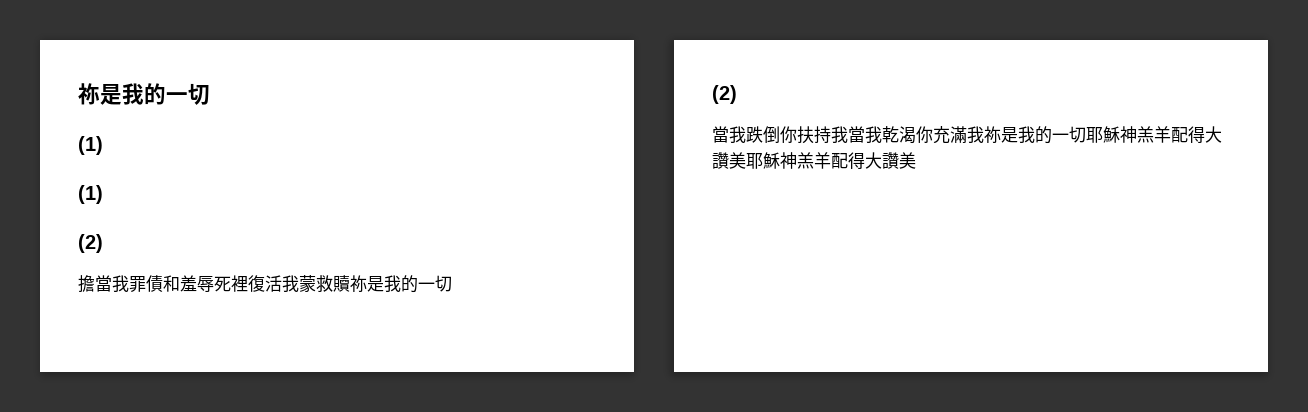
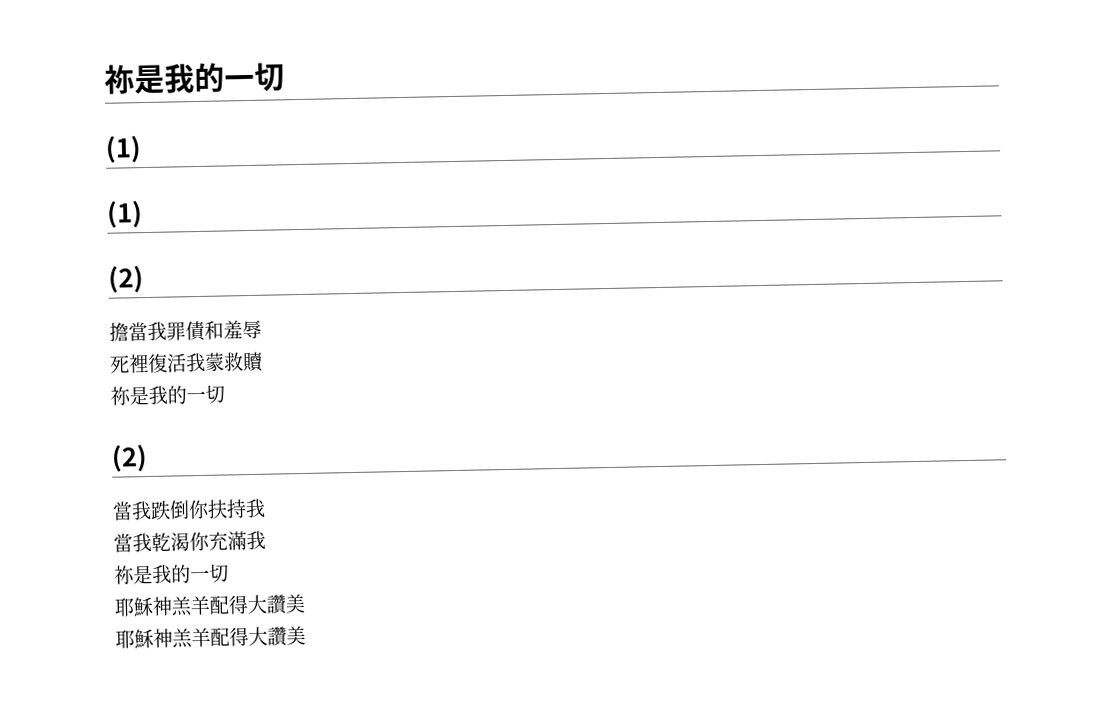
(214, 284) none -> (262, 329) //
(350, 283) none -> (264, 362) //
(848, 134) none -> (266, 508) //
[984,126,1222,144] [712,152,746,169] 祢是我的一切耶穌神羔羊配得大讚美 -> [114,563,229,585] [114,593,306,617] // 祢是我的一切 // 耶穌神羔羊配得大讚美 //

